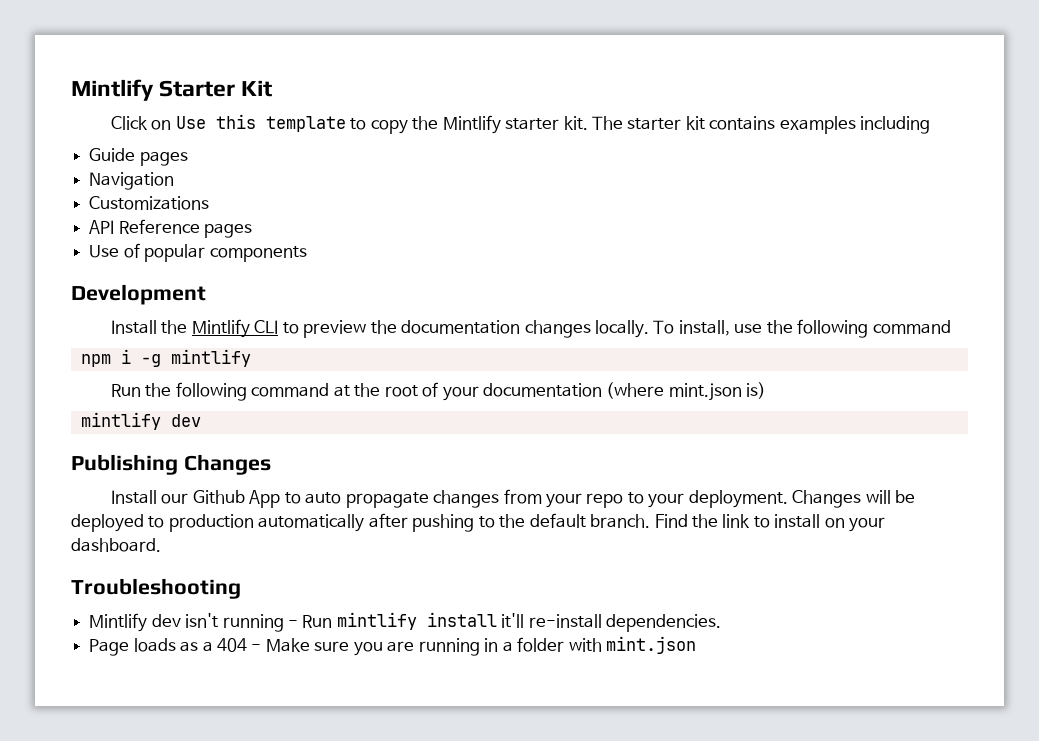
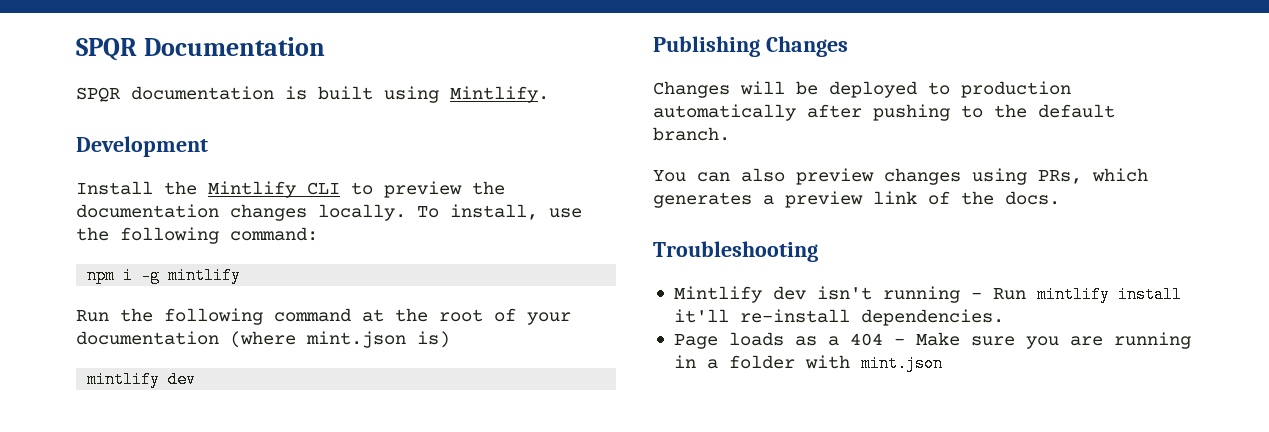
[71,79,273,101] [110,114,931,134] [89,148,188,166] [89,172,175,190] [89,196,210,210] [89,219,253,238] [89,243,307,262] Mintlify Starter Kit // Click on Use this template to copy the Mintlify starter kit. The starter kit contains examples including // Guide pages // Navigation // Customizations // API Reference pages // Use of popular components -> [76,37,325,61] [76,86,549,103] SPQR Documentation // SPQR documentation is built using Mintlify.
[872,320,951,334] command -> [230,227,318,241] command:
[110,489,788,508] Install our Github App to auto propagate changes from your repo to your deployment. -> (848, 46) none
[654,514,886,532] [71,538,161,552] Find the link to install on your dashboard. -> [653,168,1148,185] [653,191,1060,208] // You can also preview changes using PRs, which generates a preview link of the docs.

